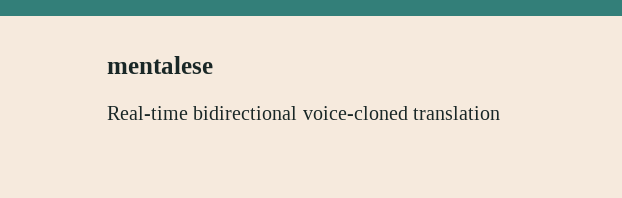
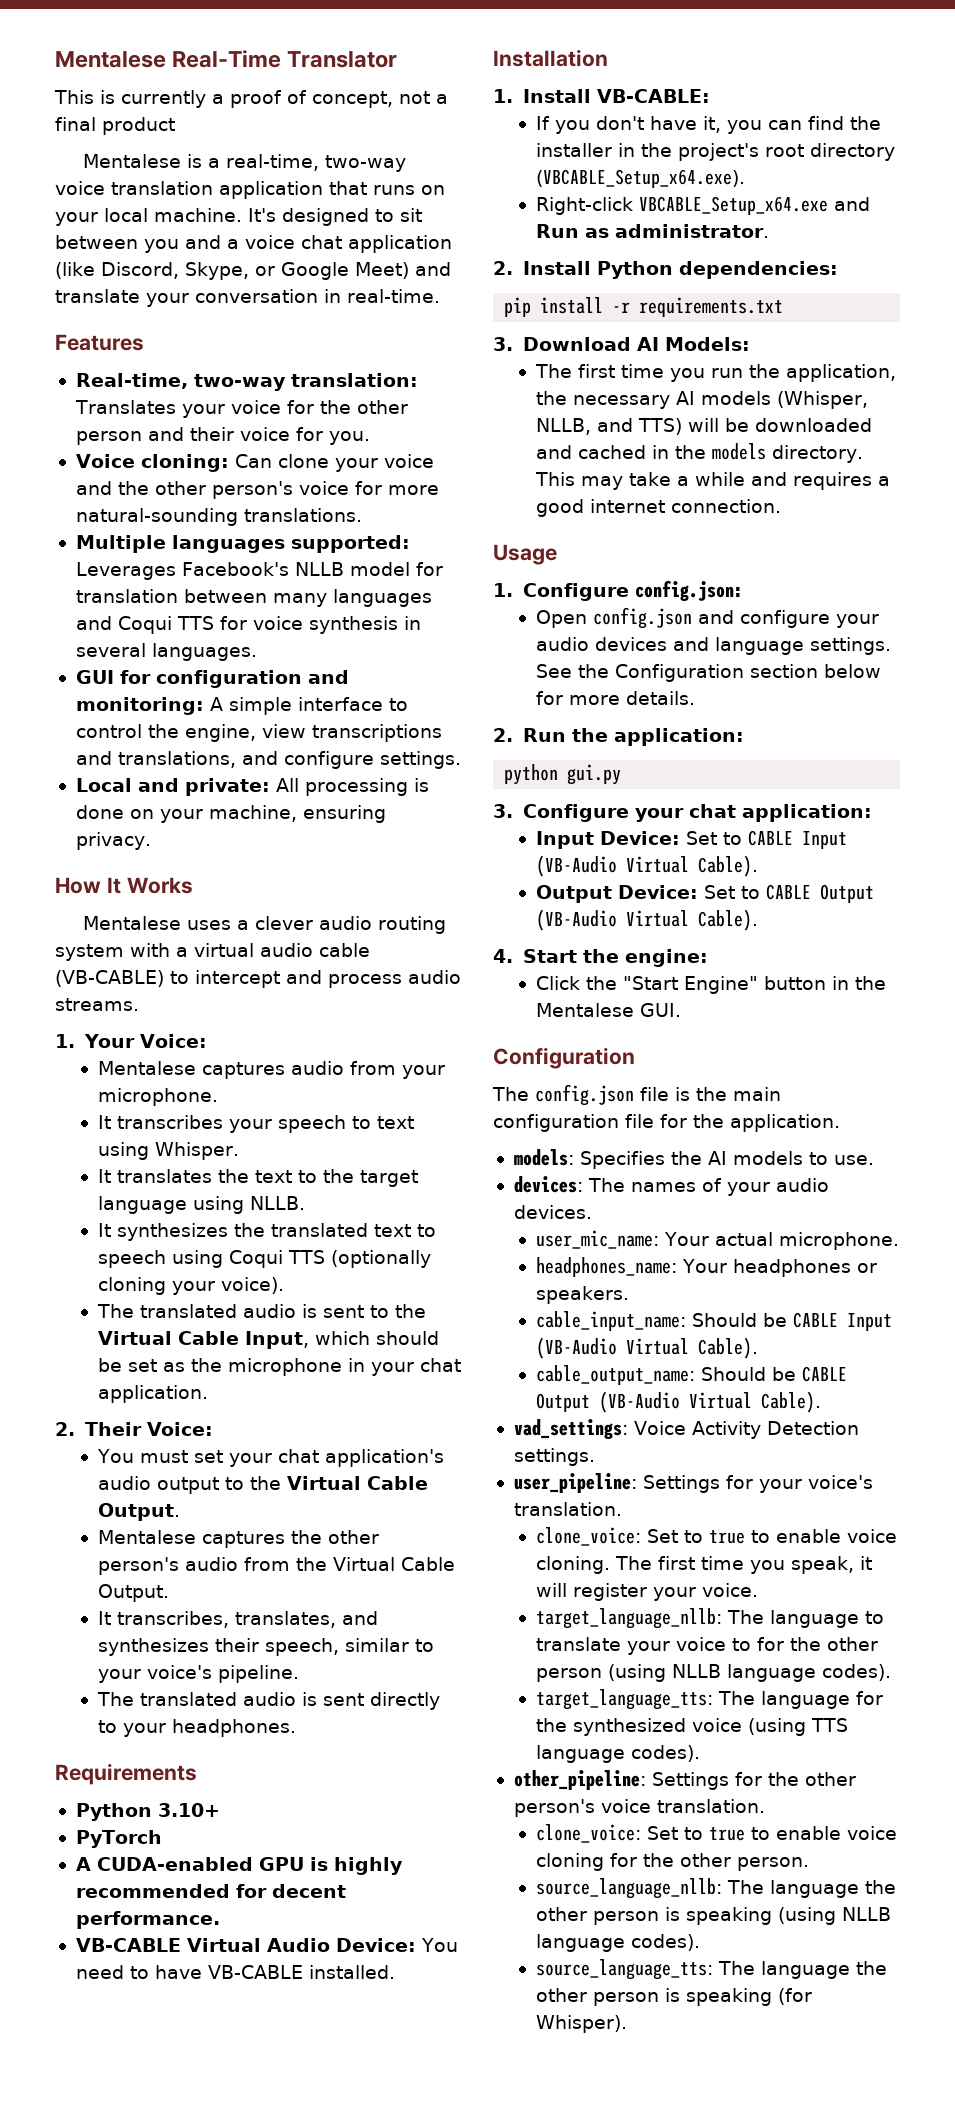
[107,56,213,74] [107,106,501,120] mentalese // Real-time bidirectional voice-cloned translation -> [55,50,398,68] [54,90,448,108] [55,117,175,135] [83,154,407,172] [55,181,445,199] [55,208,422,226] [55,235,452,253] [55,262,451,280] [55,289,440,307] [55,334,144,351] [75,373,418,391] [74,400,408,418] [75,427,370,445] [75,454,434,472] [75,481,439,499] [75,508,362,526] [75,535,410,553] [75,562,443,580] [75,589,432,607] [75,616,421,634] [75,643,257,661] [75,670,349,688] [75,697,408,715] [75,724,442,742] [75,751,461,769] [75,778,429,796] [75,805,386,823] [75,832,151,850] [55,877,193,894] [83,916,447,934] [55,943,370,961] [55,970,461,988] [55,998,139,1011] [55,1034,208,1048] [97,1061,445,1079] [97,1088,218,1106] [97,1115,414,1133] [97,1142,239,1160] [97,1169,418,1187] [97,1196,305,1214] [97,1223,436,1241] [97,1250,431,1268] [97,1277,284,1295] [96,1304,426,1318] [97,1331,439,1349] [97,1358,461,1376] [97,1385,208,1403] [55,1422,214,1436] [96,1449,444,1467] [97,1476,428,1494] [97,1503,180,1521] [97,1530,379,1548] [97,1557,455,1575] [97,1584,169,1602] [97,1611,378,1628] [97,1638,434,1656] [97,1665,299,1683] [96,1692,440,1710] [97,1719,296,1737] [55,1763,197,1785] [75,1803,220,1821] [75,1830,162,1848] [75,1857,403,1875] [75,1884,346,1898] [75,1911,220,1929] [75,1938,458,1952] [75,1965,395,1979] [493,49,608,67] [493,89,710,103] [535,116,881,134] [535,143,895,161] [535,169,745,188] [535,196,870,215] [535,224,769,238] [493,261,838,279] [504,297,784,317] [493,337,750,351] [534,364,896,382] [535,391,868,409] [535,418,872,435] [535,443,863,463] [534,472,890,490] [535,499,781,517] [493,544,557,565] [493,580,742,601] [535,607,879,629] [535,637,891,655] [535,664,881,682] [535,691,695,705] [493,728,744,746] [504,764,622,785] [493,804,872,822] [535,830,847,849] [535,855,758,877] [535,884,874,903] [535,909,758,931] [493,949,708,967] [535,976,886,994] [535,1003,681,1017] [493,1047,635,1069] [492,1084,781,1106] [493,1114,840,1132] [513,1149,874,1169] [513,1176,829,1196] [513,1205,592,1219] [535,1230,899,1250] [535,1257,877,1277] [535,1286,629,1304] [535,1311,892,1331] [535,1337,758,1359] [535,1365,847,1385] [535,1391,821,1413] [513,1419,859,1439] [513,1448,595,1466] [513,1473,873,1493] [513,1502,622,1516] [535,1527,897,1546] [535,1556,872,1574] [535,1583,758,1601] [535,1608,884,1629] [535,1637,878,1655] [535,1664,891,1682] [535,1689,883,1710] [535,1718,848,1736] [535,1745,700,1763] [513,1770,856,1790] [513,1799,765,1817] [535,1824,897,1843] [535,1853,809,1871] [535,1878,896,1899] [535,1907,891,1925] [535,1934,700,1952] [535,1959,887,1980] [535,1988,812,2006] [535,2015,627,2033] Mentalese Real-Time Translator // This is currently a proof of concept, not a final product // Mentalese is a real-time, two-way voice translation application that runs on your local machine. It's designed to sit between you and a voice chat application (like Discord, Skype, or Google Meet) and translate your conversation in real-time. // Features // Real-time, two-way translation: Translates your voice for the other person and their voice for you. // Voice cloning: Can clone your voice and the other person's voice for more natural-sounding translations. // Multiple languages supported: Leverages Facebook's NLLB model for translation between many languages and Coqui TTS for voice synthesis in several languages. // GUI for configuration and monitoring: A simple interface to control the engine, view transcriptions and translations, and configure settings. // Local and private: All processing is done on your machine, ensuring privacy. // How It Works // Mentalese uses a clever audio routing system with a virtual audio cable (VB-CABLE) to intercept and process audio streams. // 1. Your Voice: // Mentalese captures audio from your microphone. // It transcribes your speech to text using Whisper. // It translates the text to the target language using NLLB. // It synthesizes the translated text to speech using Coqui TTS (optionally cloning your voice). // The translated audio is sent to the Virtual Cable Input, which should be set as the microphone in your chat application. // 2. Their Voice: // You must set your chat application's audio output to the Virtual Cable Output. // Mentalese captures the other person's audio from the Virtual Cable Output. // It transcribes, translates, and synthesizes their speech, similar to your voice's pipeline. // The translated audio is sent directly to your headphones. // Requirements // Python 3.10+ // PyTorch // A CUDA-enabled GPU is highly recommended for decent performance. // VB-CABLE Virtual Audio Device: You need to have VB-CABLE installed. // Installation // 1. Install VB-CABLE: // If you don't have it, you can find the installer in the project's root directory (VBCABLE_Setup_x64.exe). // Right-click VBCABLE_Setup_x64.exe and Run as administrator. // 2. Install Python dependencies: // pip install -r requirements.txt // 3. Download AI Models: // The first time you run the application, the necessary AI models (Whisper, NLLB, and TTS) will be downloaded and cached in the models directory. This may take a while and requires a good internet connection. // Usage // 1. Configure config.json: // Open config.json and configure your audio devices and language settings. See the Configuration section below for more details. // 2. Run the application: // python gui.py // 3. Configure your chat application: // Input Device: Set to CABLE Input (VB-Audio Virtual Cable). // Output Device: Set to CABLE Output (VB-Audio Virtual Cable). // 4. Start the engine: // Click the "Start Engine" button in the Mentalese GUI. // Configuration // The config.json file is the main configuration file for the application. // models: Specifies the AI models to use. // devices: The names of your audio devices. // user_mic_name: Your actual microphone. // headphones_name: Your headphones or speakers. // cable_input_name: Should be CABLE Input (VB-Audio Virtual Cable). // cable_output_name: Should be CABLE Output (VB-Audio Virtual Cable). // vad_settings: Voice Activity Detection settings. // user_pipeline: Settings for your voice's translation. // clone_voice: Set to true to enable voice cloning. The first time you speak, it will register your voice. // target_language_nllb: The language to translate your voice to for the other person (using NLLB language codes). // target_language_tts: The language for the synthesized voice (using TTS language codes). // other_pipeline: Settings for the other person's voice translation. // clone_voice: Set to true to enable voice cloning for the other person. // source_language_nllb: The language the other person is speaking (using NLLB language codes). // source_language_tts: The language the other person is speaking (for Whisper).

